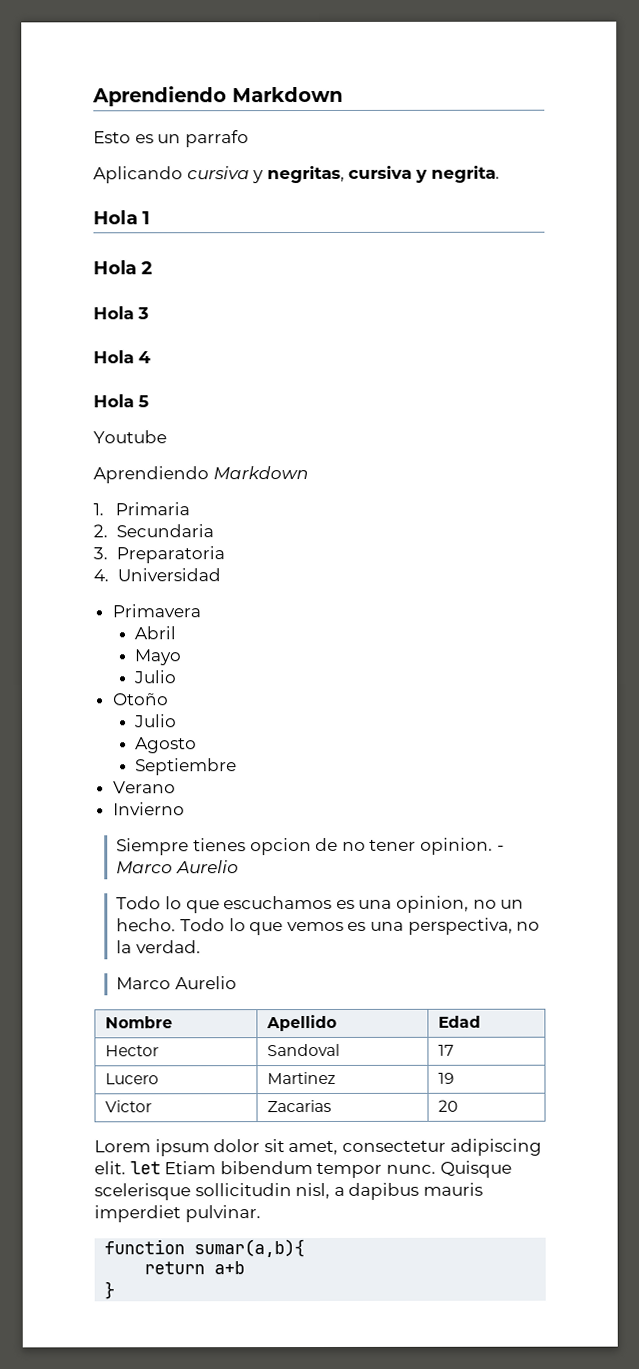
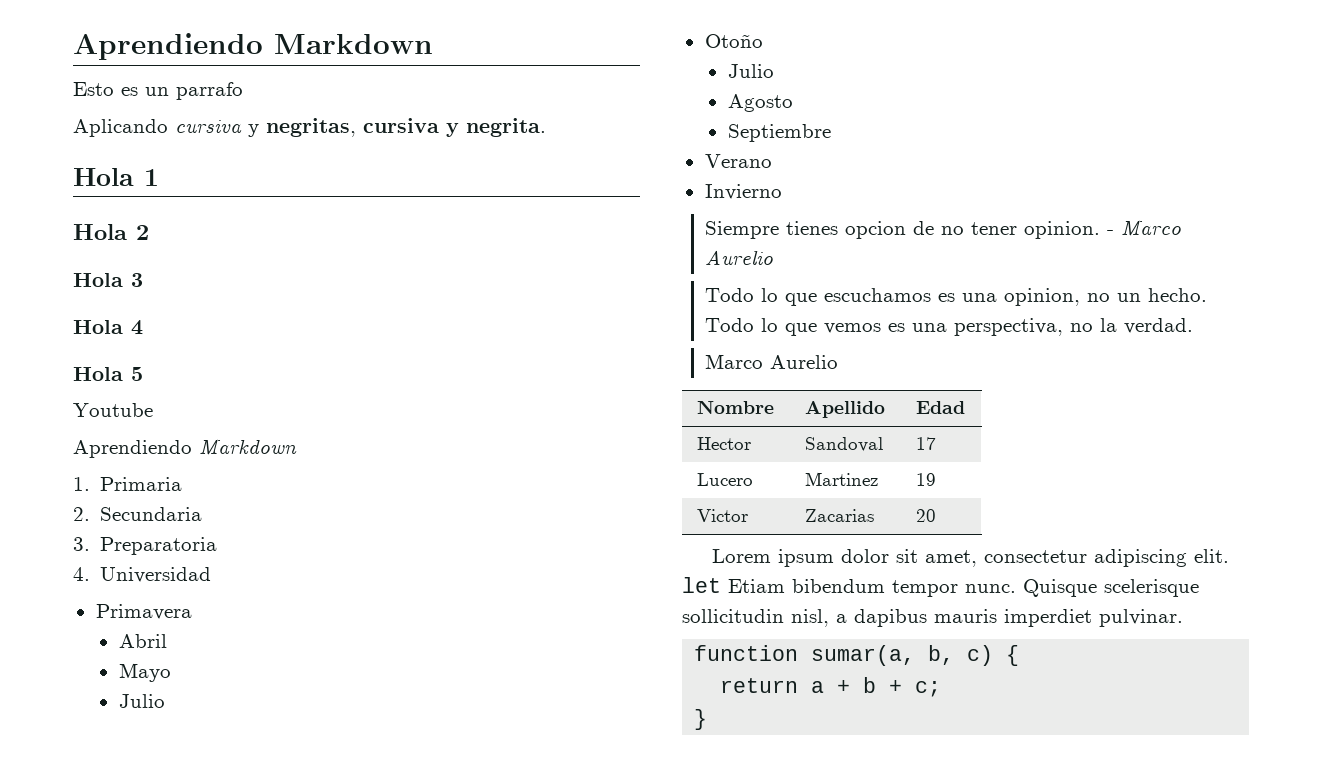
[194,1239,306,1258] [144,1261,246,1275] sumar(a,b){ // return a+b -> [811,645,1020,666] [720,677,942,697] sumar(a, b, c) { // return a + b + c;

